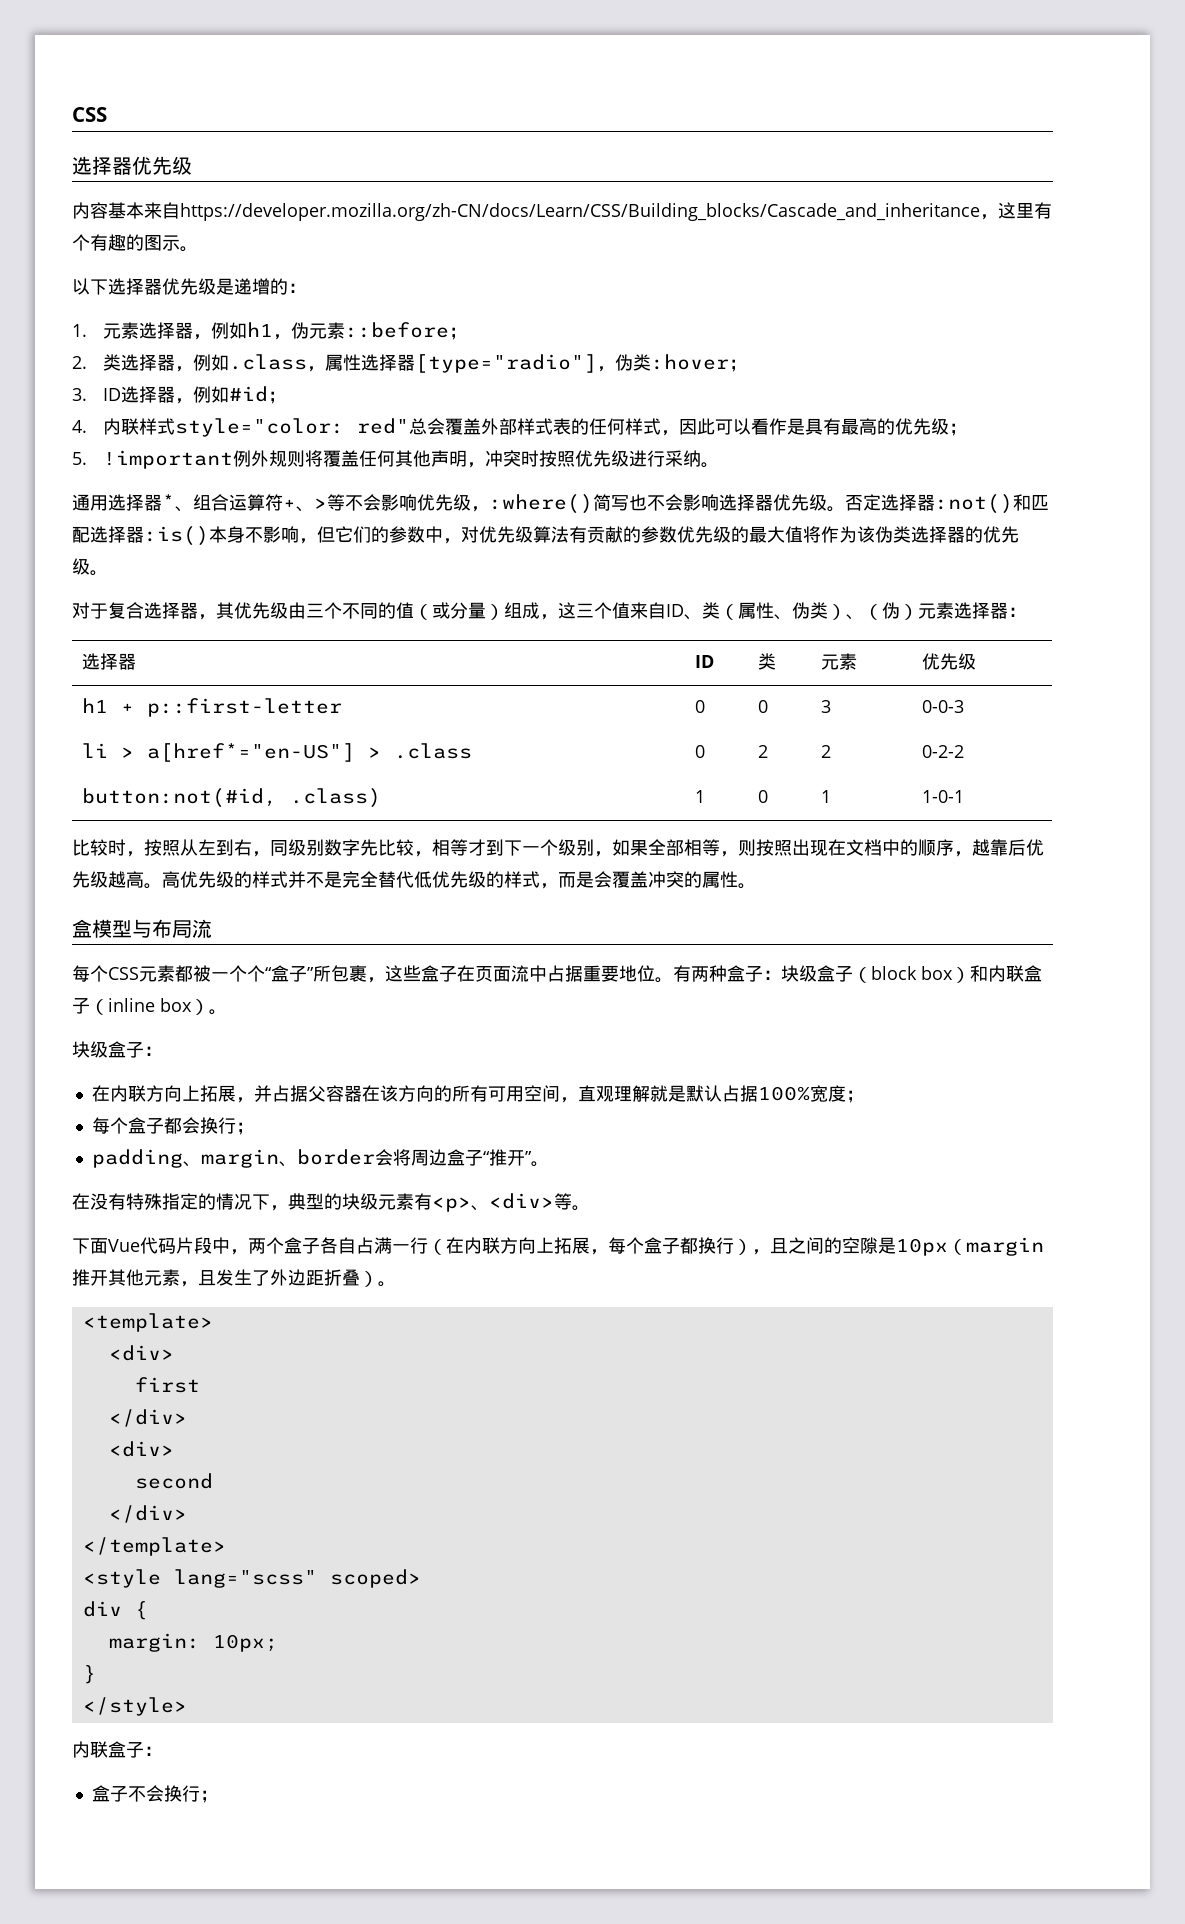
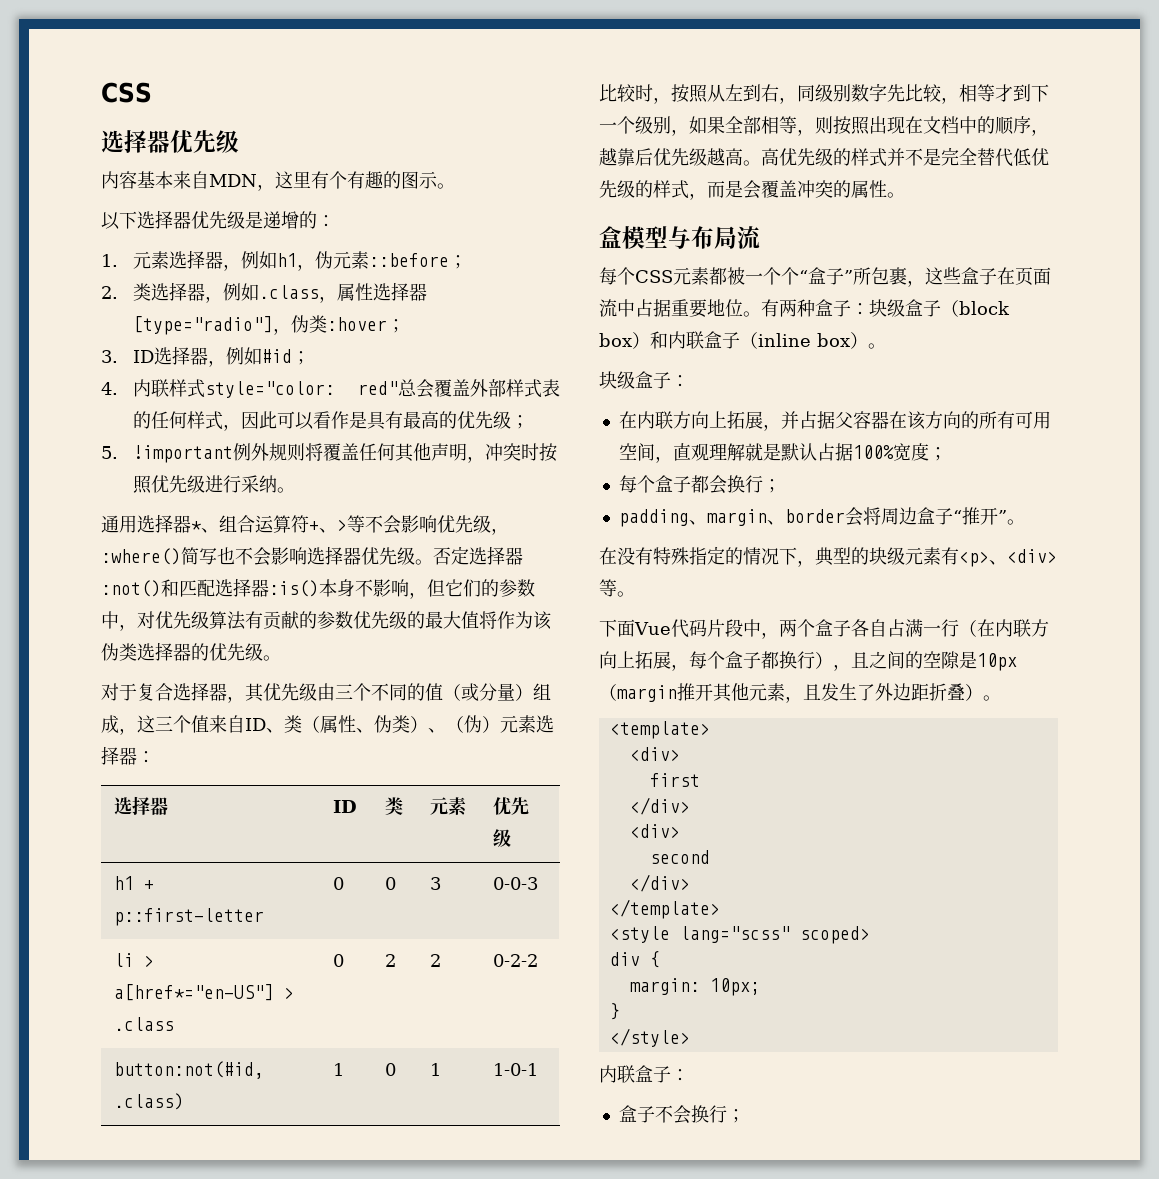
[180,203,980,221] https://developer.mozilla.org/zh-CN/docs/Learn/CSS/Building_blocks/Cascade_and_inheritance -> [209,174,257,187] MDN

